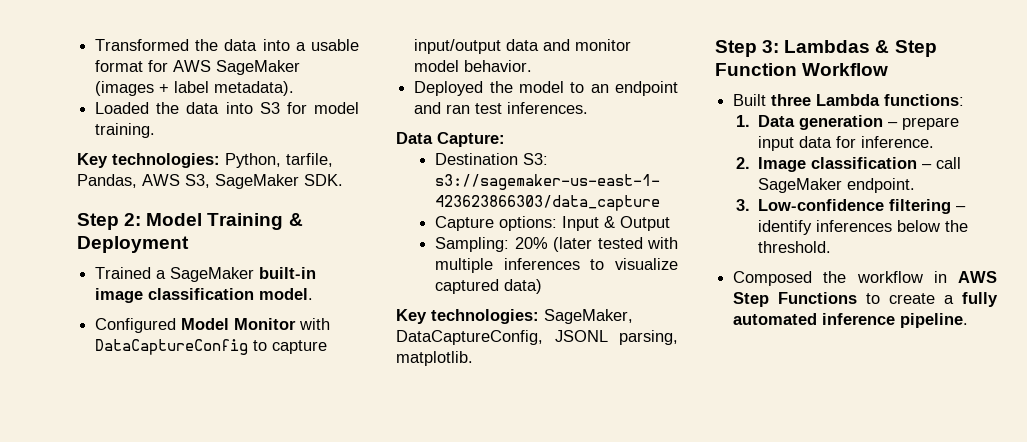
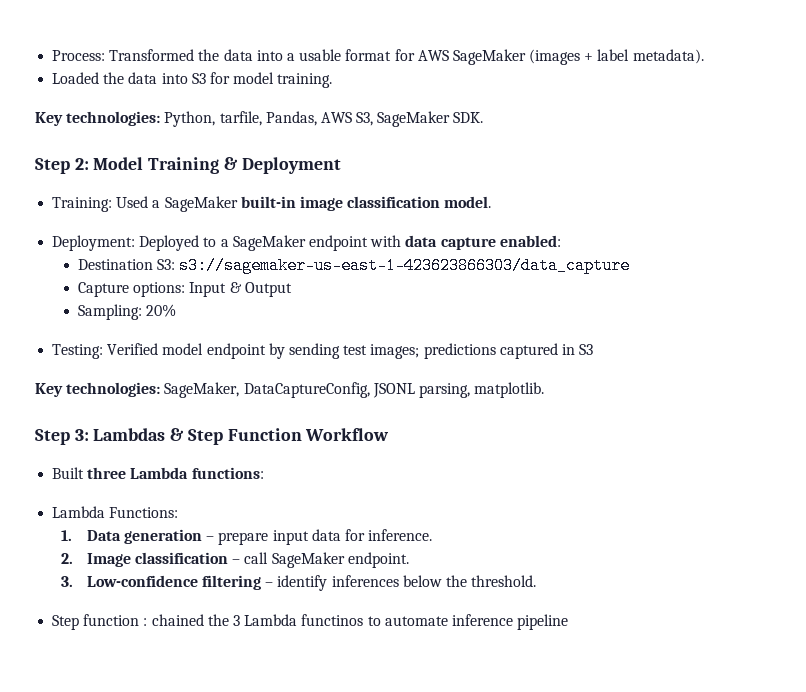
(95, 45) none -> [52,50,106,61] Process:
[95,267,152,279] Trained -> [52,196,149,212] Training: Used
[95,318,331,333] [95,339,328,355] [414,39,632,54] [414,60,533,72] [414,81,678,96] [414,102,589,114] [396,132,505,147] Configured Model Monitor with DataCaptureConfig to capture input/output data and monitor model behavior. // Deployed the model to an endpoint and ran test inferences. // Data Capture: -> [52,235,561,251] Deployment: Deployed to a SageMaker endpoint with data capture enabled:
[553,237,678,252] [435,258,678,273] [435,279,543,294] (later tested with multiple inferences to visualize captured data) -> [52,343,594,359] // Testing: Verified model endpoint by sending test images; predictions captured in S3
(965, 100) none -> [52,506,179,518] // Lambda Functions:
[733,271,997,286] [733,292,998,307] [733,313,969,328] Composed the workflow in AWS Step Functions to create a fully automated inference pipeline. -> [52,614,569,630] Step function : chained the 3 Lambda functinos to automate inference pipeline

